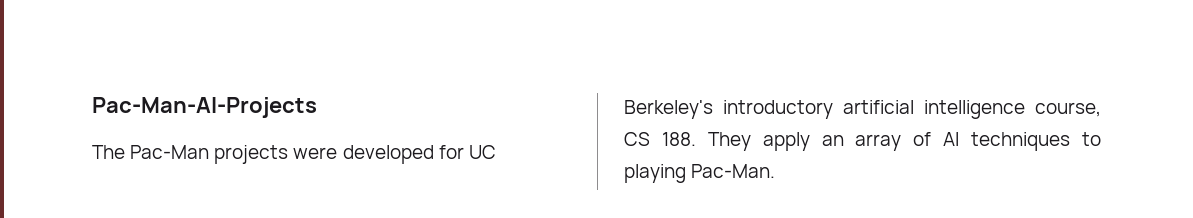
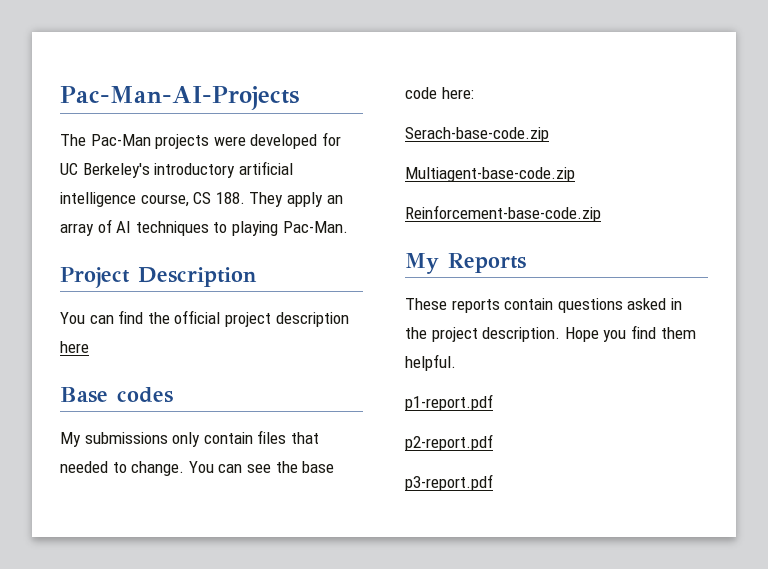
(776, 171) none -> [60,267,257,288] [60,310,349,327] [60,341,89,353] [60,387,173,403] [60,430,319,447] [60,461,335,476] [405,87,474,99] [405,127,549,142] [405,167,575,182] [405,205,601,222] [405,253,526,274] [405,298,682,313] [405,325,696,342] [405,354,456,371] [405,394,493,411] [405,434,493,451] [405,474,493,491] // Project Description // You can find the official project description here // Base codes // My submissions only contain files that needed to change. You can see the base code here: // Serach-base-code.zip // Multiagent-base-code.zip // Reinforcement-base-code.zip // My Reports // These reports contain questions asked in the project description. Hope you find them helpful. // p1-report.pdf // p2-report.pdf // p3-report.pdf

